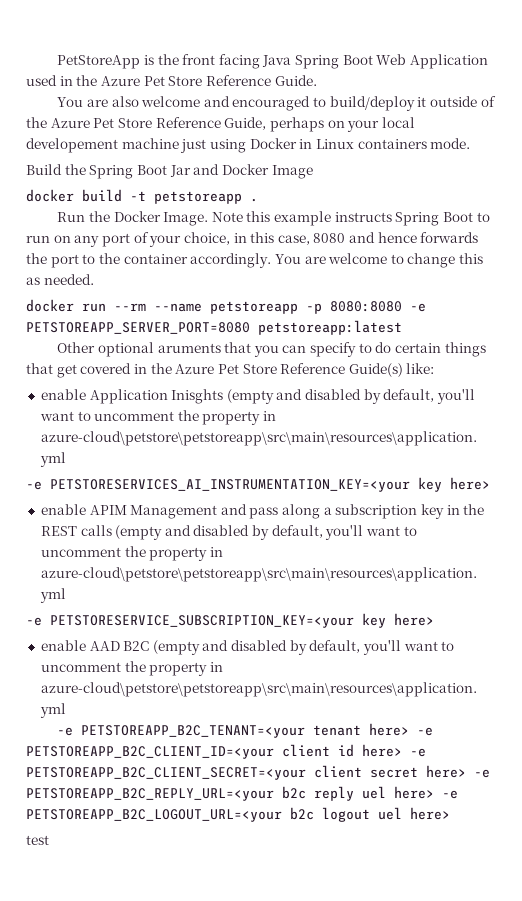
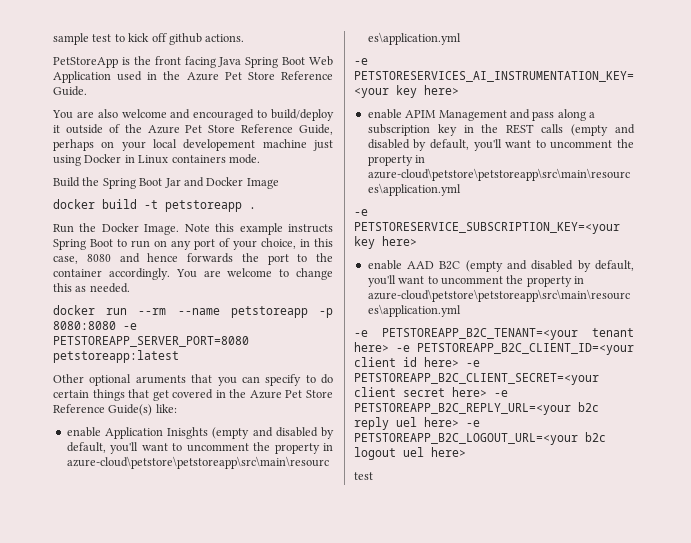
(57, 62) none -> [53,33,245,45] sample test to kick off github actions. //

